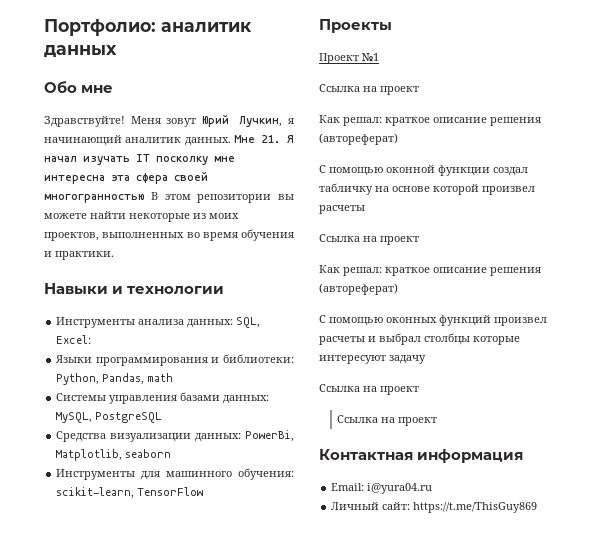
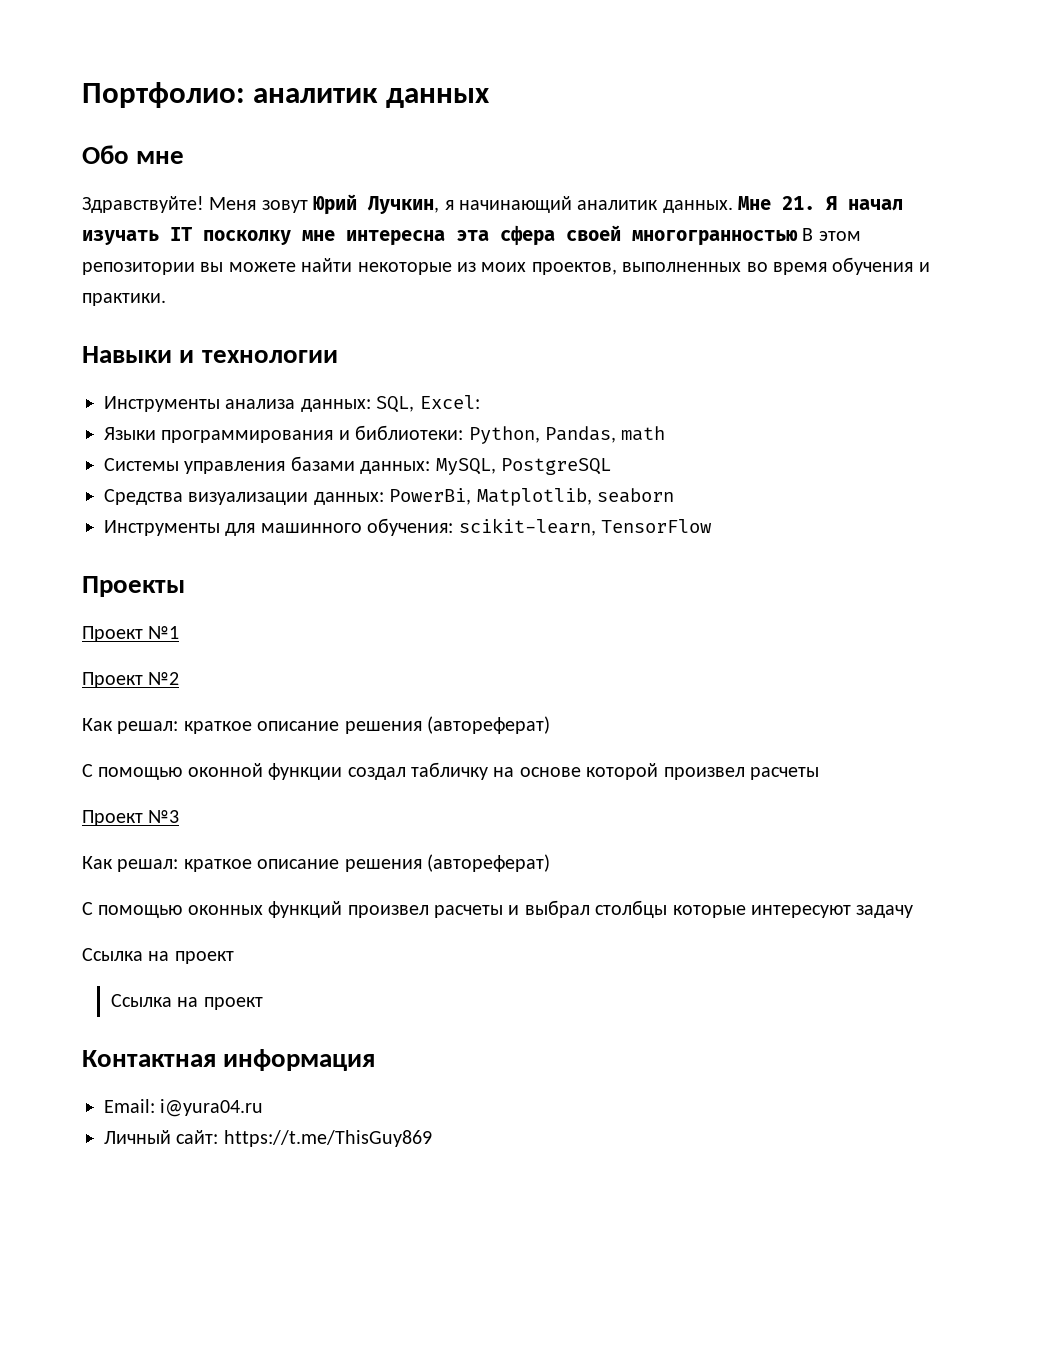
[319,84,419,95] Ссылка на проект -> [82,672,180,688] Проект №2
[319,234,419,245] Ссылка на проект -> [82,810,180,826] Проект №3

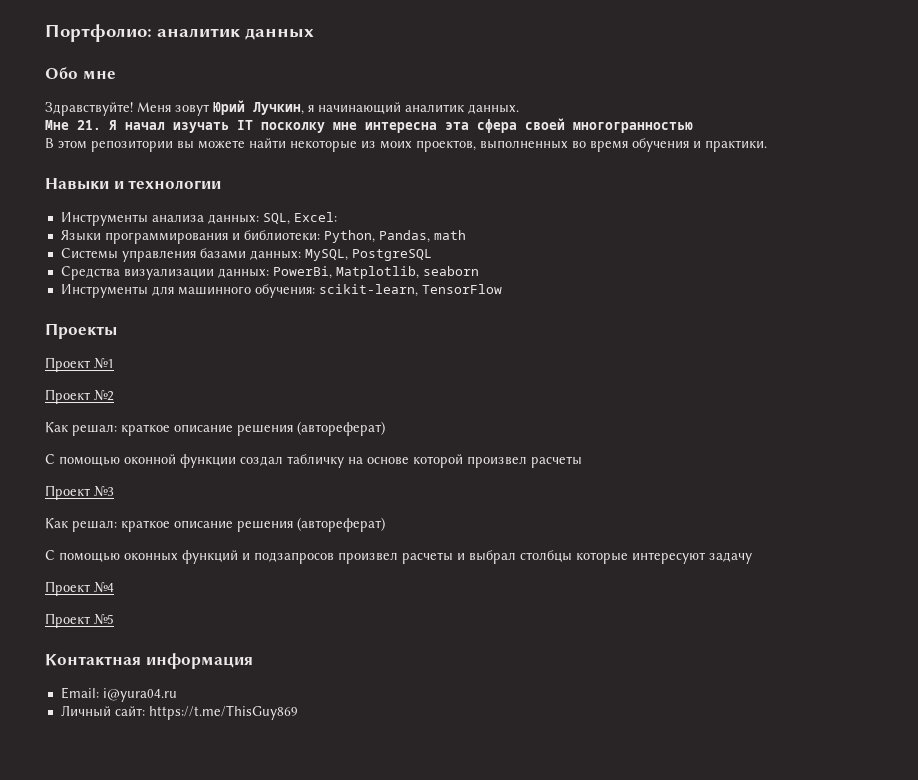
(733, 206) none -> (519, 109) //
(798, 238) none -> (693, 127) //
(343, 909) none -> [242,552,334,564] и подзапросов
[82,948,234,964] [110,994,263,1010] Ссылка на проект // Ссылка на проект -> [45,581,114,596] [45,613,114,628] Проект №4 // Проект №5

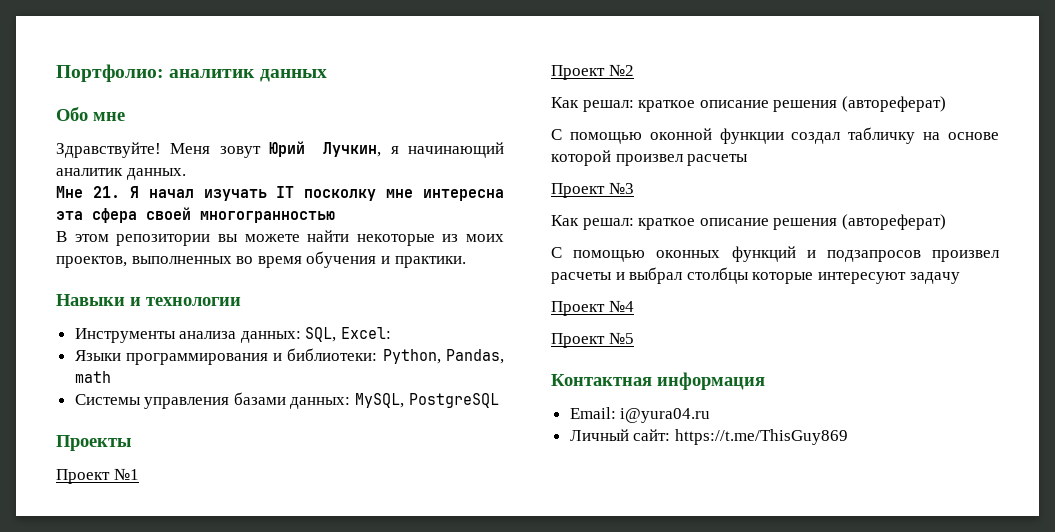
[60,266,479,280] [60,284,502,298] // Средства визуализации данных: PowerBi, Matplotlib, seaborn // Инструменты для машинного обучения: scikit-learn, TensorFlow -> (499, 400) none

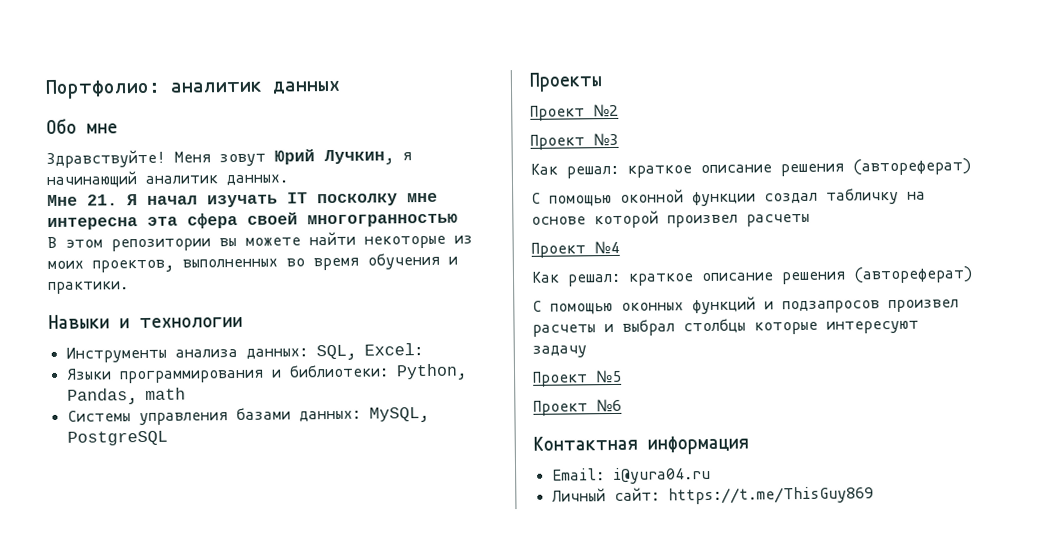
[113,468,139,480] [551,64,634,80] №1 // Проект №2 -> [593,103,619,118] [530,132,619,150] №2 // Проект №3
[608,182,634,194] №3 -> [594,240,620,255] №4
[608,300,634,312] [551,332,634,348] №4 // Проект №5 -> [595,369,622,384] [533,398,622,416] №5 // Проект №6

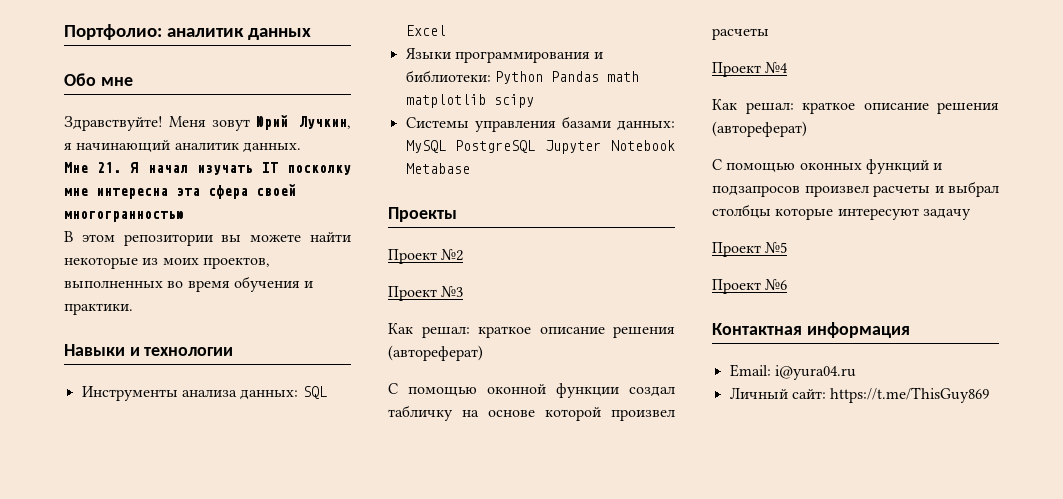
[315,343,423,361] SQL, Excel: -> [302,386,327,399] [405,25,446,36] SQL Excel
[395,363,467,381] [66,388,137,405] Python, Pandas, -> [494,71,599,84] Python Pandas
(186, 394) none -> [405,94,534,108] matplotlib scipy
[368,406,429,423] MySQL, -> [405,140,446,153] MySQL
(168, 438) none -> [545,140,675,154] [405,163,470,174] Jupyter Notebook Metabase

